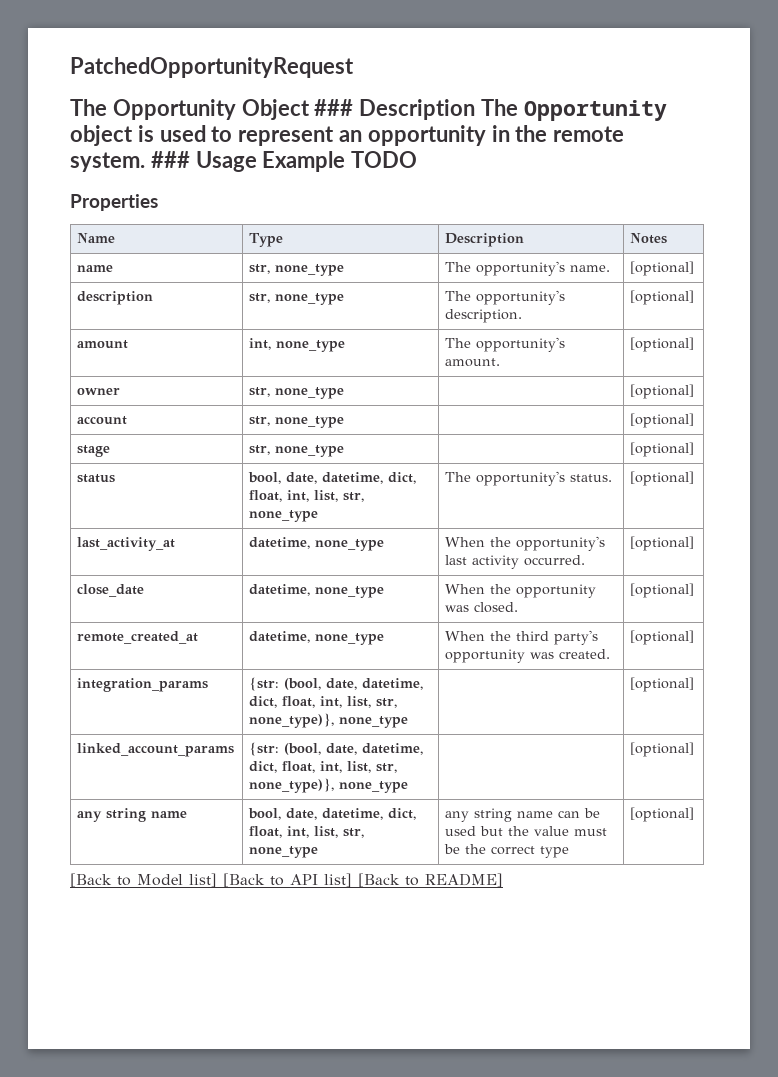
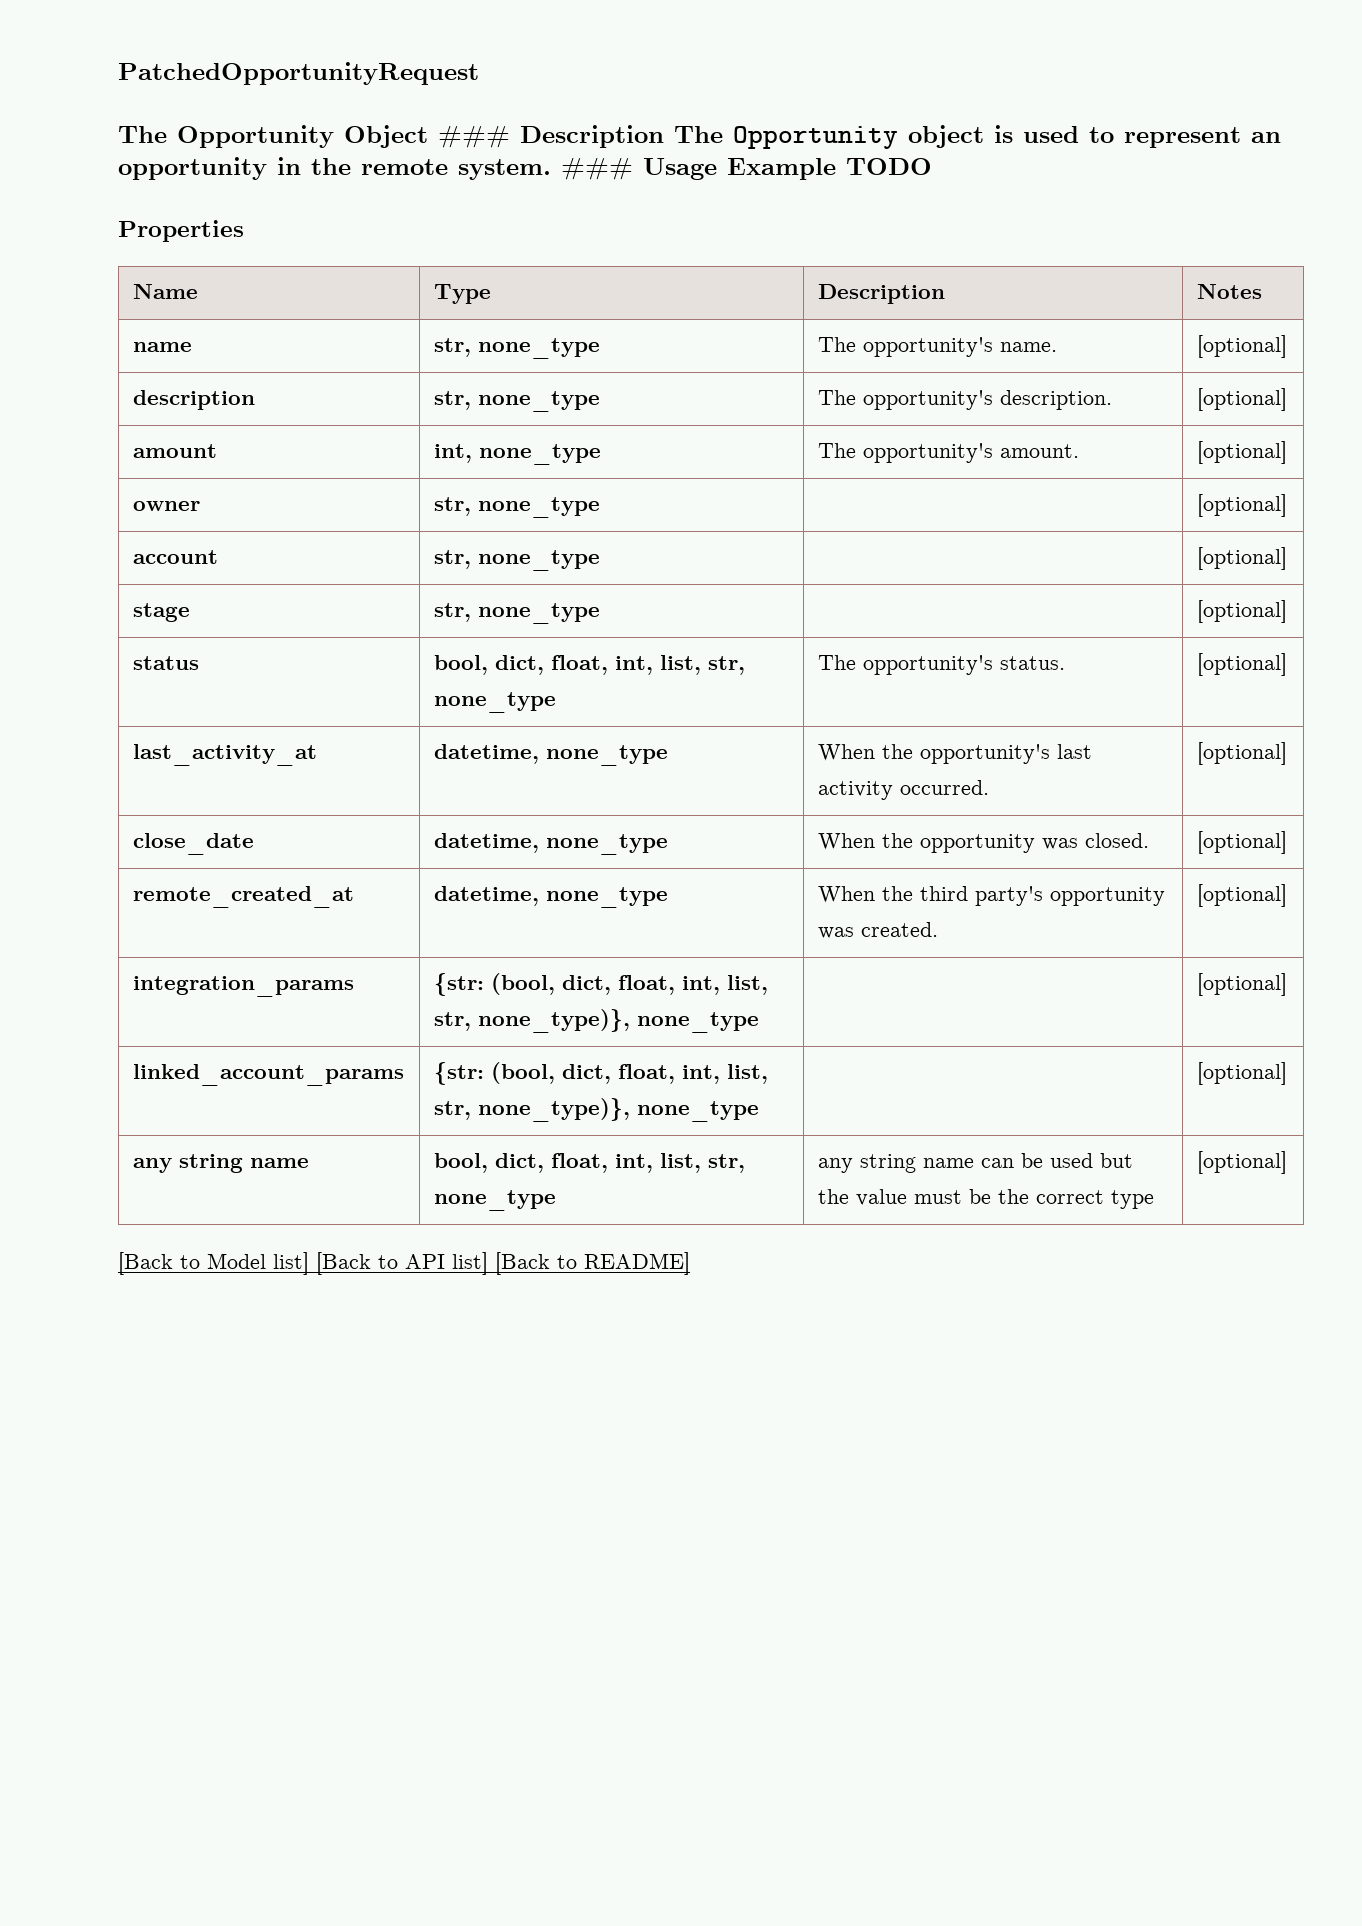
[286,472,384,484] date, datetime, -> (488, 665) none
[326,678,424,690] date, datetime, -> (555, 984) none
[326,743,424,755] date, datetime, -> (555, 1073) none
[286,808,384,820] date, datetime, -> (488, 1163) none

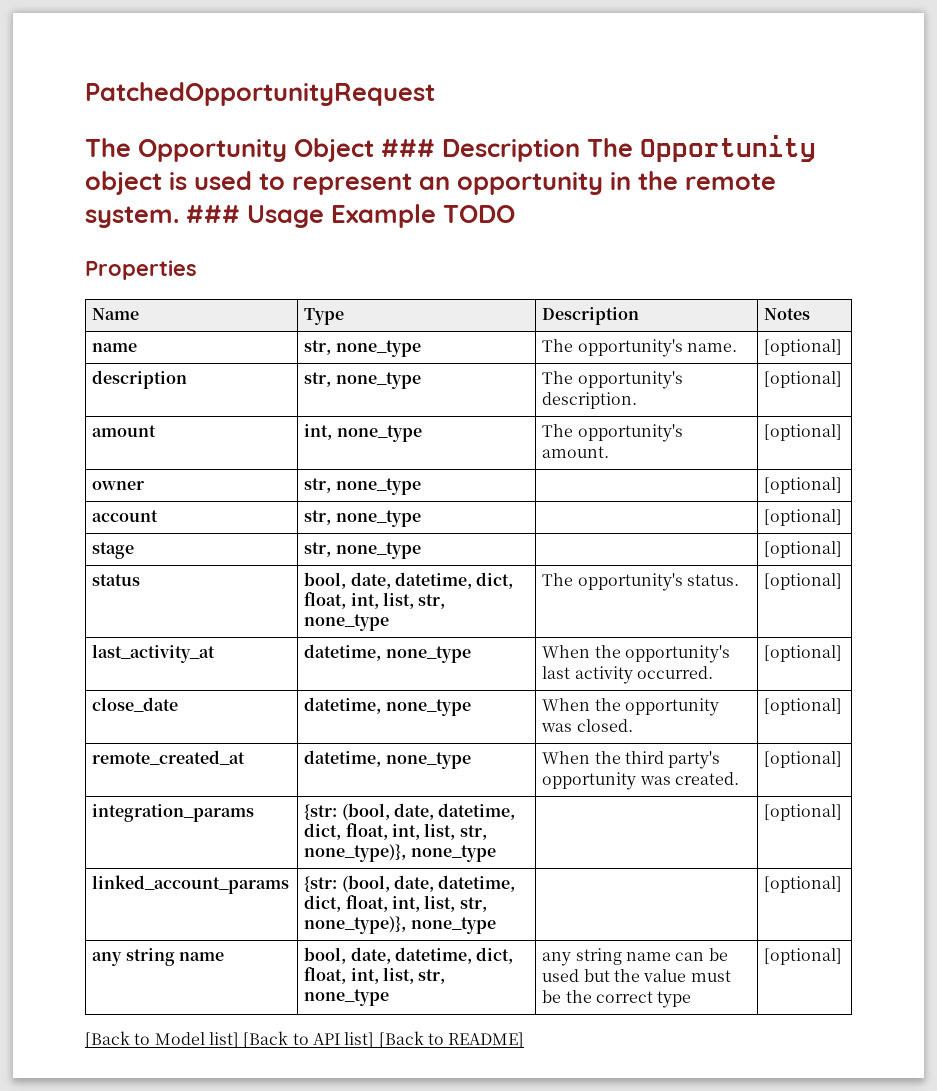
(488, 665) none -> [350,572,473,589] date, datetime,
(555, 984) none -> [394,803,516,820] date, datetime,
(555, 1073) none -> [394,875,516,892] date, datetime,
(488, 1163) none -> [350,947,473,964] date, datetime,

